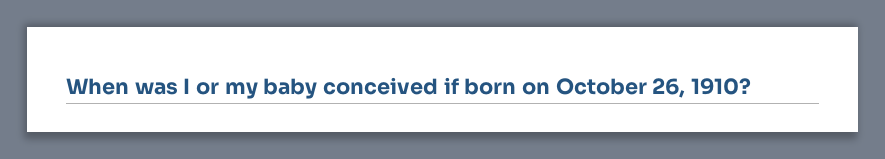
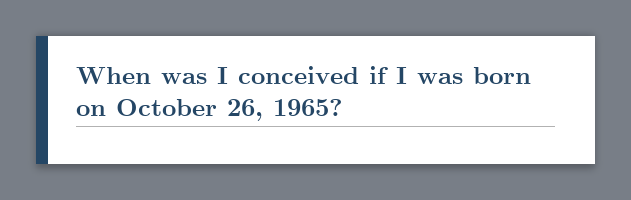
[196,77,459,99] or my baby conceived if -> [238,66,463,84] conceived if I was
[691,78,752,95] 1910? -> [273,99,343,116] 1965?

